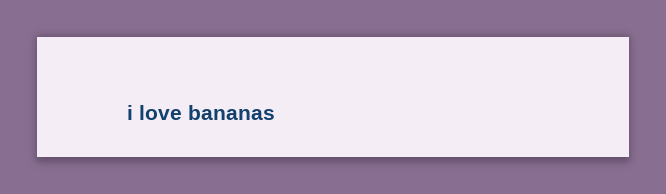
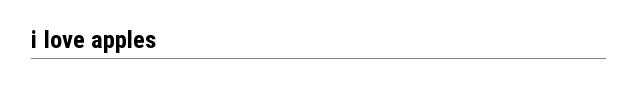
[188,105,275,120] bananas -> [91,30,157,53] apples

